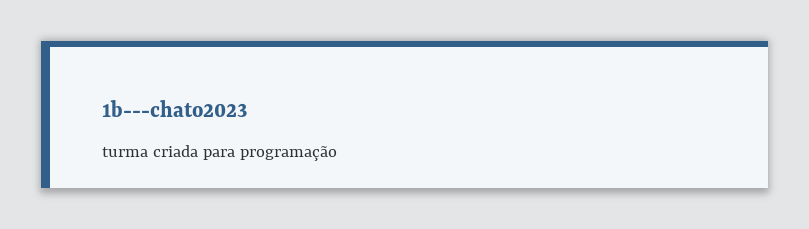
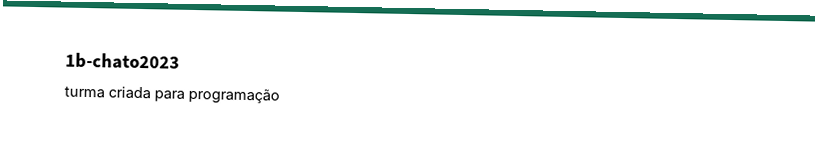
[102,100,247,117] 1b---chato2023 -> [65,52,180,70] 1b-chato2023

